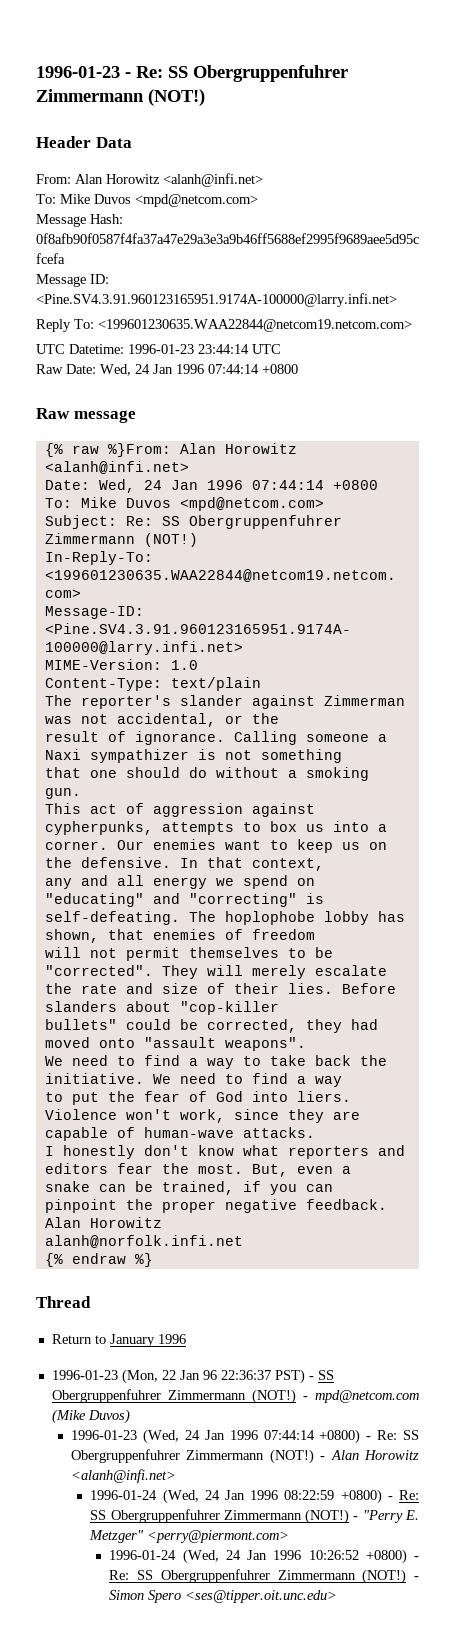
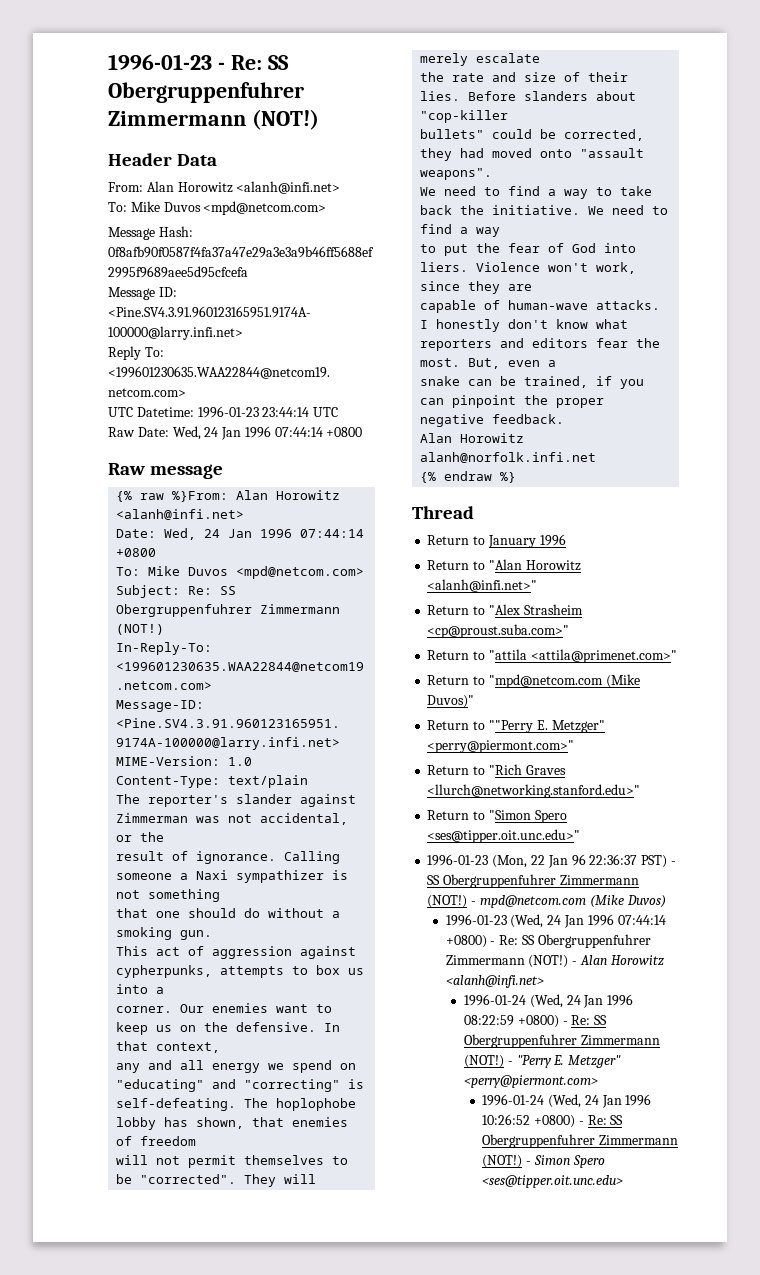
(186, 1339) none -> [427,559,581,571] [427,579,538,592] [427,604,583,615] [427,624,570,638] [427,649,677,663] [427,674,640,688] [427,695,475,708] [427,720,605,733] [427,740,575,753] [427,764,566,775] [427,784,641,798] [427,810,567,823] [427,829,581,843] // Return to "Alan Horowitz <alanh@infi.net>" // Return to "Alex Strasheim <cp@proust.suba.com>" // Return to "attila <attila@primenet.com>" // Return to "mpd@netcom.com (Mike Duvos)" // Return to ""Perry E. Metzger" <perry@piermont.com>" // Return to "Rich Graves <llurch@networking.stanford.edu>" // Return to "Simon Spero <ses@tipper.oit.unc.edu>"

